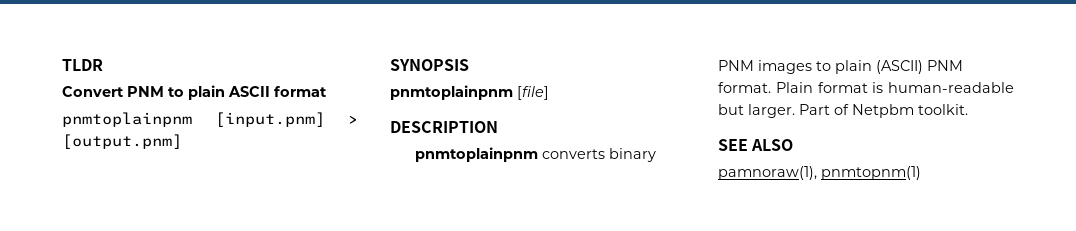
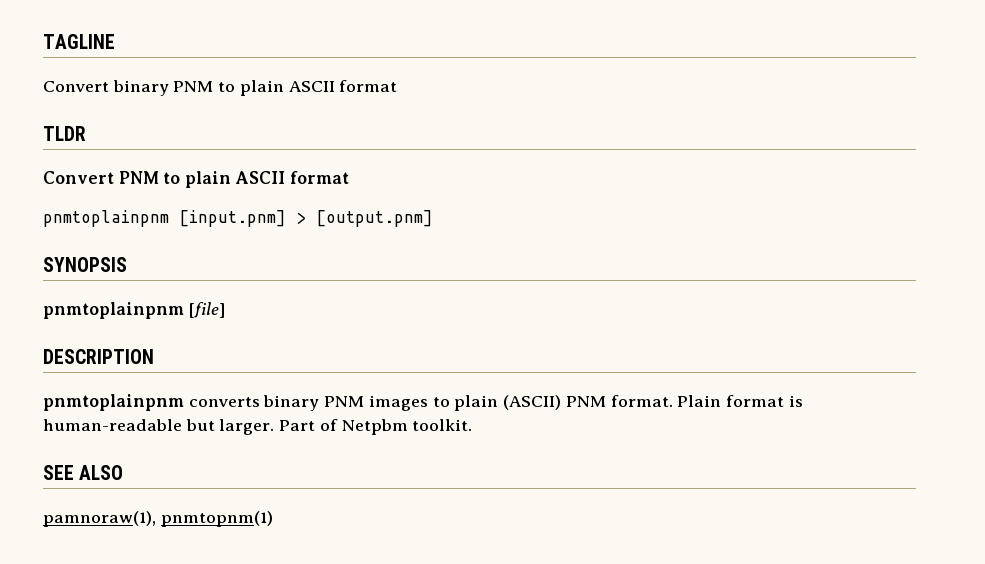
(62, 65) none -> [43,34,115,49] [43,80,398,96] TAGLINE // Convert binary PNM to plain ASCII format //

